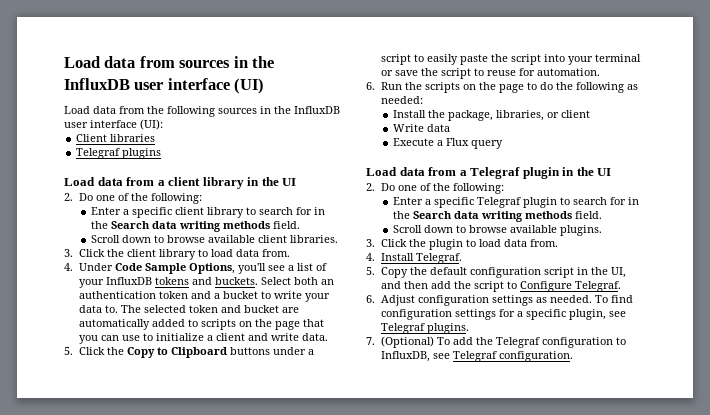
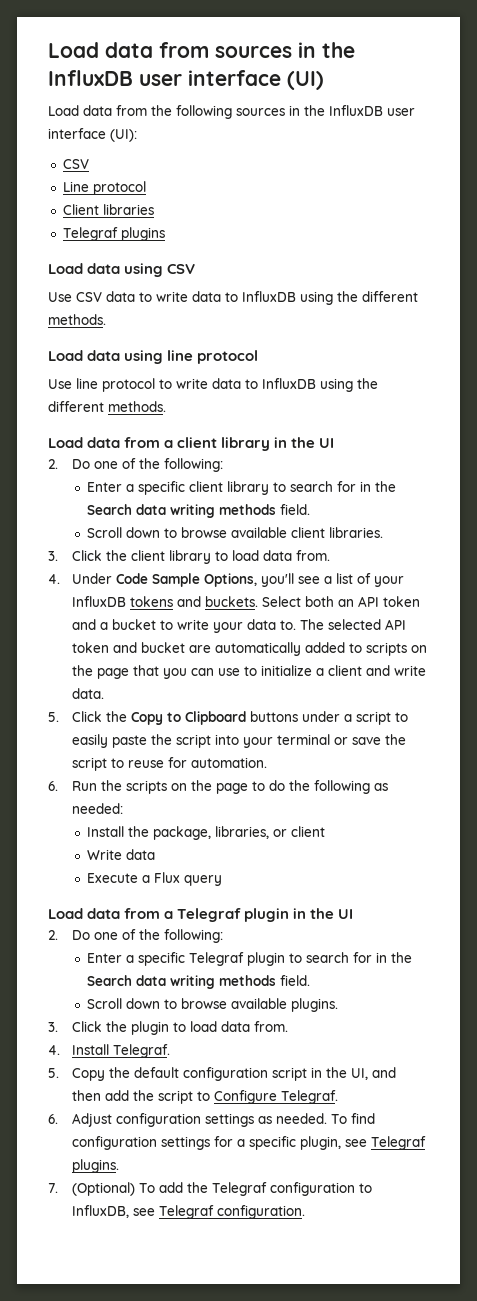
(163, 124) none -> [62,159,89,169] [62,181,146,195] // CSV // Line protocol
(162, 153) none -> [48,263,196,277] [48,291,418,305] [48,314,106,325] [48,350,259,364] [48,378,378,392] [48,401,166,412] // Load data using CSV // Use CSV data to write data to InfluxDB using the different methods. // Load data using line protocol // Use line protocol to write data to InfluxDB using the different methods.
[78,291,156,299] authentication -> [357,596,379,607] API
(186, 309) none -> [384,619,406,630] API

